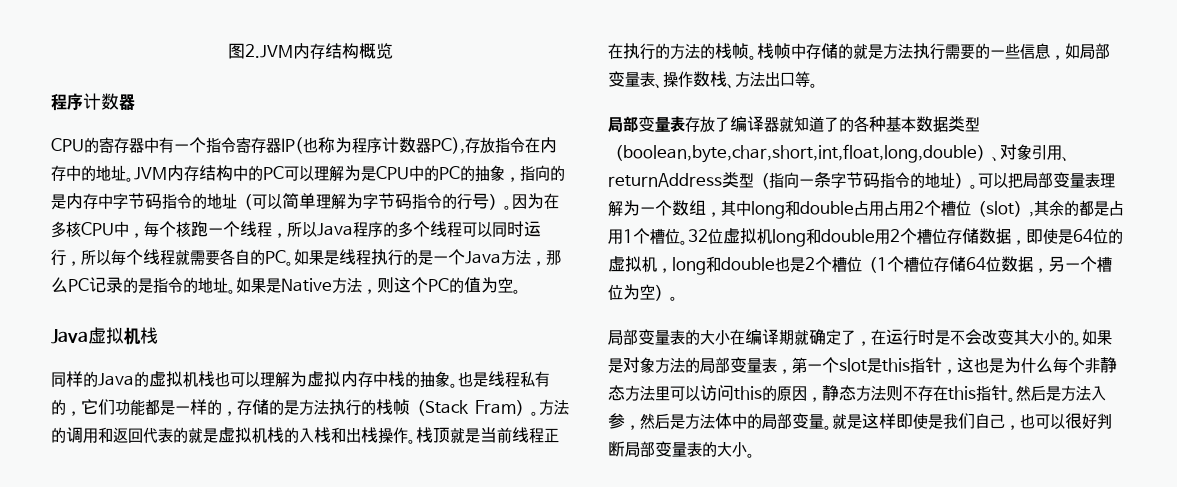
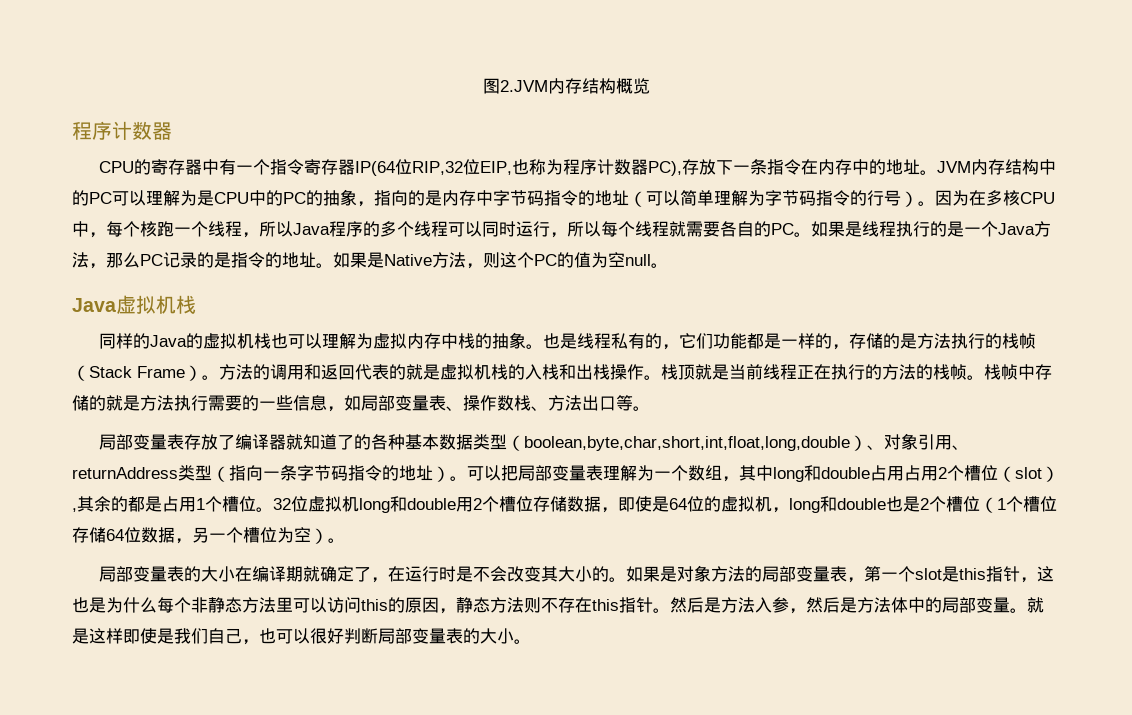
[281,137,303,154] IP( -> [355,159,513,176] IP(64位RIP,32位EIP,
(495, 145) none -> [716,159,768,175] 下一条
(513, 285) none -> [625,254,651,266] null
[475,400,517,414] Fram -> [137,366,185,378] Frame

